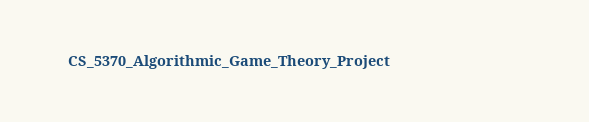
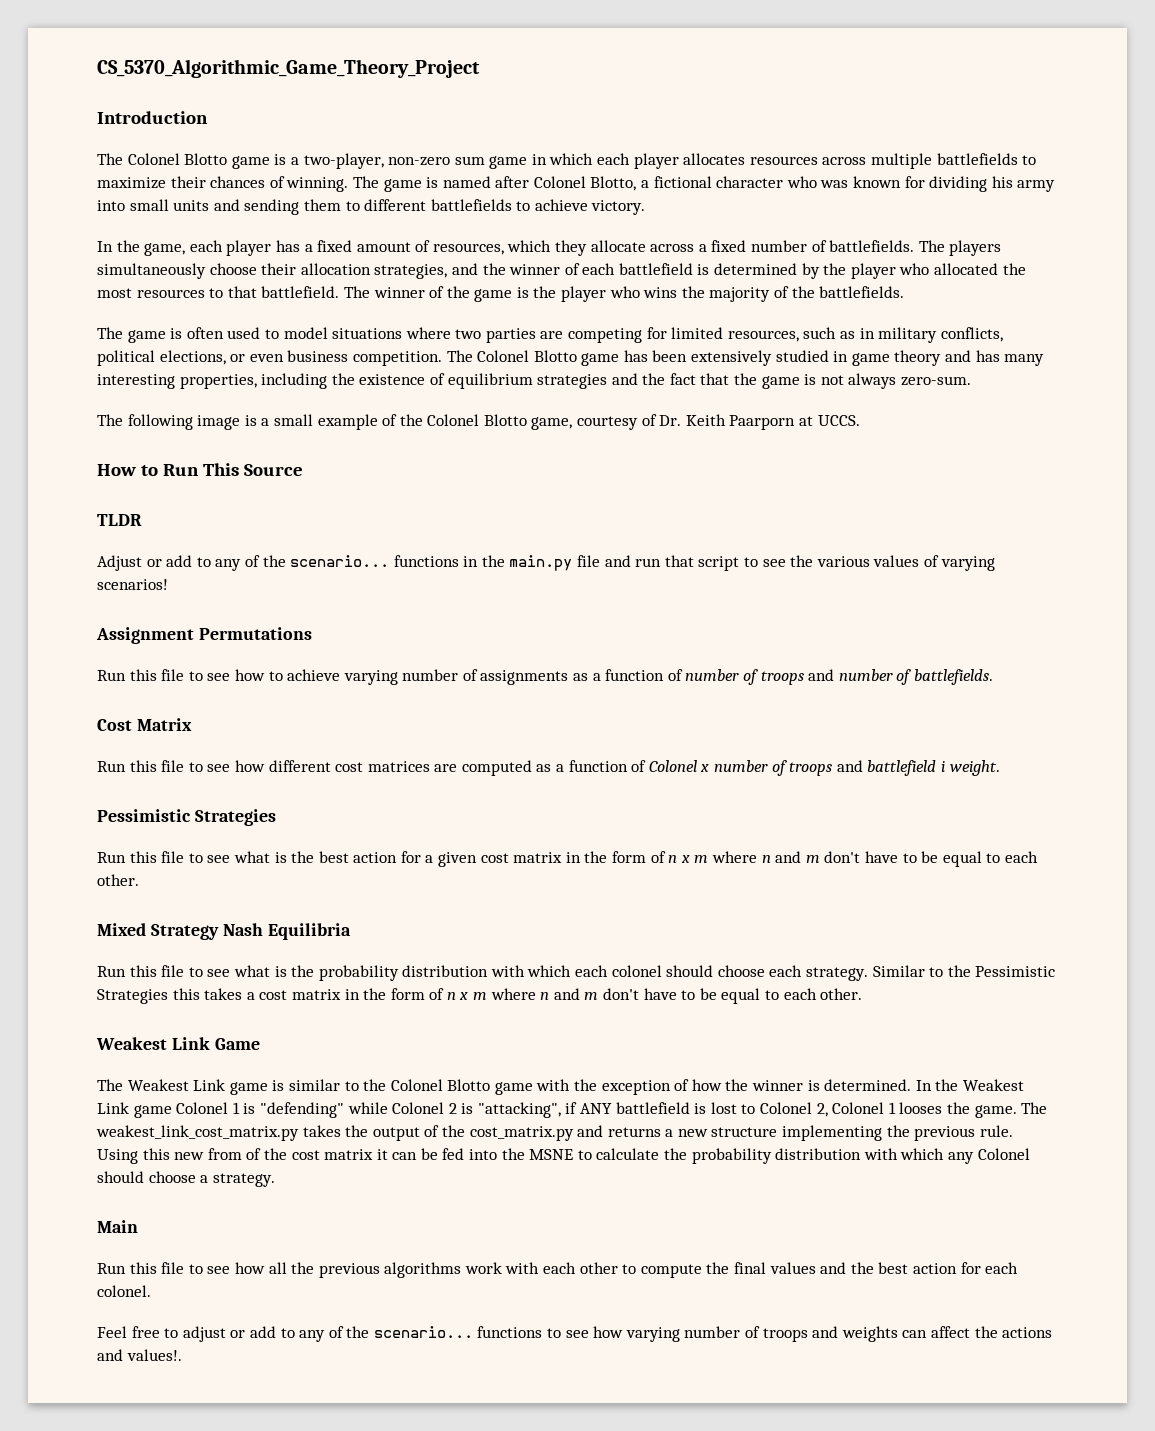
(390, 62) none -> [97,111,208,124] [97,153,1037,169] [97,176,1056,192] [97,199,646,215] [97,240,1002,256] [97,263,1026,279] [97,286,905,302] [97,327,1003,343] [97,350,1045,366] [97,373,972,389] [97,414,860,430] [97,463,303,476] [97,514,142,526] [97,555,995,571] [97,579,168,590] [96,627,312,644] [97,669,993,685] [97,718,192,731] [97,760,1000,776] [97,809,276,826] [97,851,1038,867] [97,874,139,886] [97,923,351,940] [97,965,1056,981] [97,988,863,1004] [96,1037,260,1050] [97,1079,1024,1095] [97,1102,1048,1118] [96,1125,1013,1141] [97,1148,1030,1164] [97,1171,275,1187] [97,1220,138,1233] [97,1262,1019,1278] [97,1285,151,1297] [97,1326,1053,1342] [97,1349,182,1361] // Introduction // The Colonel Blotto game is a two-player, non-zero sum game in which each player allocates resources across multiple battlefields to maximize their chances of winning. The game is named after Colonel Blotto, a fictional character who was known for dividing his army into small units and sending them to different battlefields to achieve victory. // In the game, each player has a fixed amount of resources, which they allocate across a fixed number of battlefields. The players simultaneously choose their allocation strategies, and the winner of each battlefield is determined by the player who allocated the most resources to that battlefield. The winner of the game is the player who wins the majority of the battlefields. // The game is often used to model situations where two parties are competing for limited resources, such as in military conflicts, political elections, or even business competition. The Colonel Blotto game has been extensively studied in game theory and has many interesting properties, including the existence of equilibrium strategies and the fact that the game is not always zero-sum. // The following image is a small example of the Colonel Blotto game, courtesy of Dr. Keith Paarporn at UCCS. // How to Run This Source // TLDR // Adjust or add to any of the scenario... functions in the main.py file and run that script to see the various values of varying scenarios! // Assignment Permutations // Run this file to see how to achieve varying number of assignments as a function of number of troops and number of battlefields. // Cost Matrix // Run this file to see how different cost matrices are computed as a function of Colonel x number of troops and battlefield i weight. // Pessimistic Strategies // Run this file to see what is the best action for a given cost matrix in the form of n x m where n and m don't have to be equal to each other. // Mixed Strategy Nash Equilibria // Run this file to see what is the probability distribution with which each colonel should choose each strategy. Similar to the Pessimistic Strategies this takes a cost matrix in the form of n x m where n and m don't have to be equal to each other. // Weakest Link Game // The Weakest Link game is similar to the Colonel Blotto game with the exception of how the winner is determined. In the Weakest Link game Colonel 1 is "defending" while Colonel 2 is "attacking", if ANY battlefield is lost to Colonel 2, Colonel 1 looses the game. The weakest_link_cost_matrix.py takes the output of the cost_matrix.py and returns a new structure implementing the previous rule. Using this new from of the cost matrix it can be fed into the MSNE to calculate the probability distribution with which any Colonel should choose a strategy. // Main // Run this file to see how all the previous algorithms work with each other to compute the final values and the best action for each colonel. // Feel free to adjust or add to any of the scenario... functions to see how varying number of troops and weights can affect the actions and values!.

